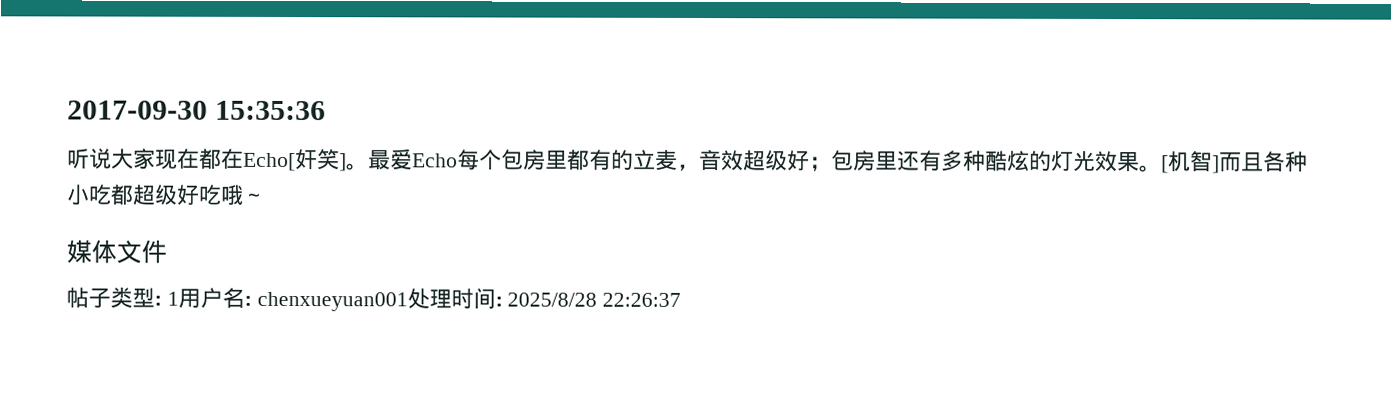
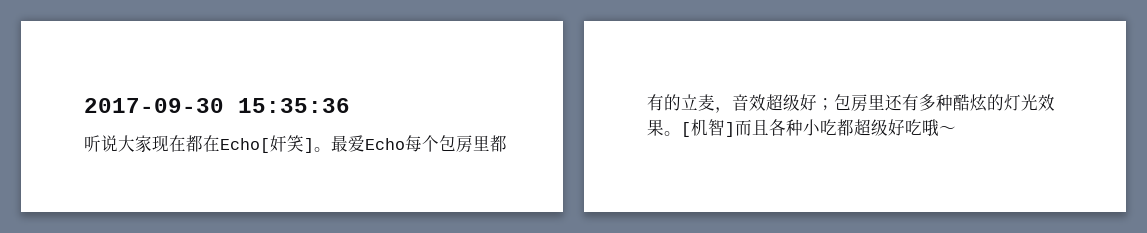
[66,239,167,264] [66,287,682,312] // 媒体文件 // 帖子类型: 1用户名: chenxueyuan001处理时间: 2025/8/28 22:26:37 -> (956, 130) none

